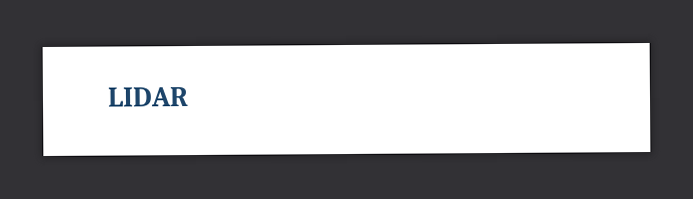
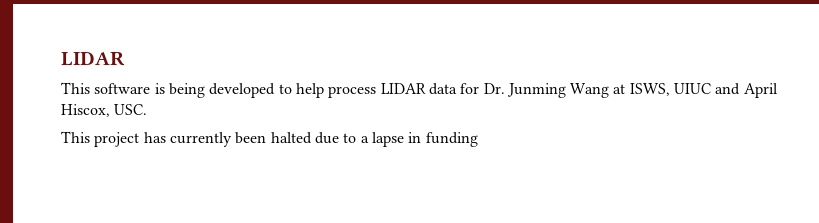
[107,87,189,107] LIDAR -> [61,51,125,66] [61,82,778,98] [61,104,148,117] [61,131,478,147] LIDAR // This software is being developed to help process LIDAR data for Dr. Junming Wang at ISWS, UIUC and April Hiscox, USC. // This project has currently been halted due to a lapse in funding

